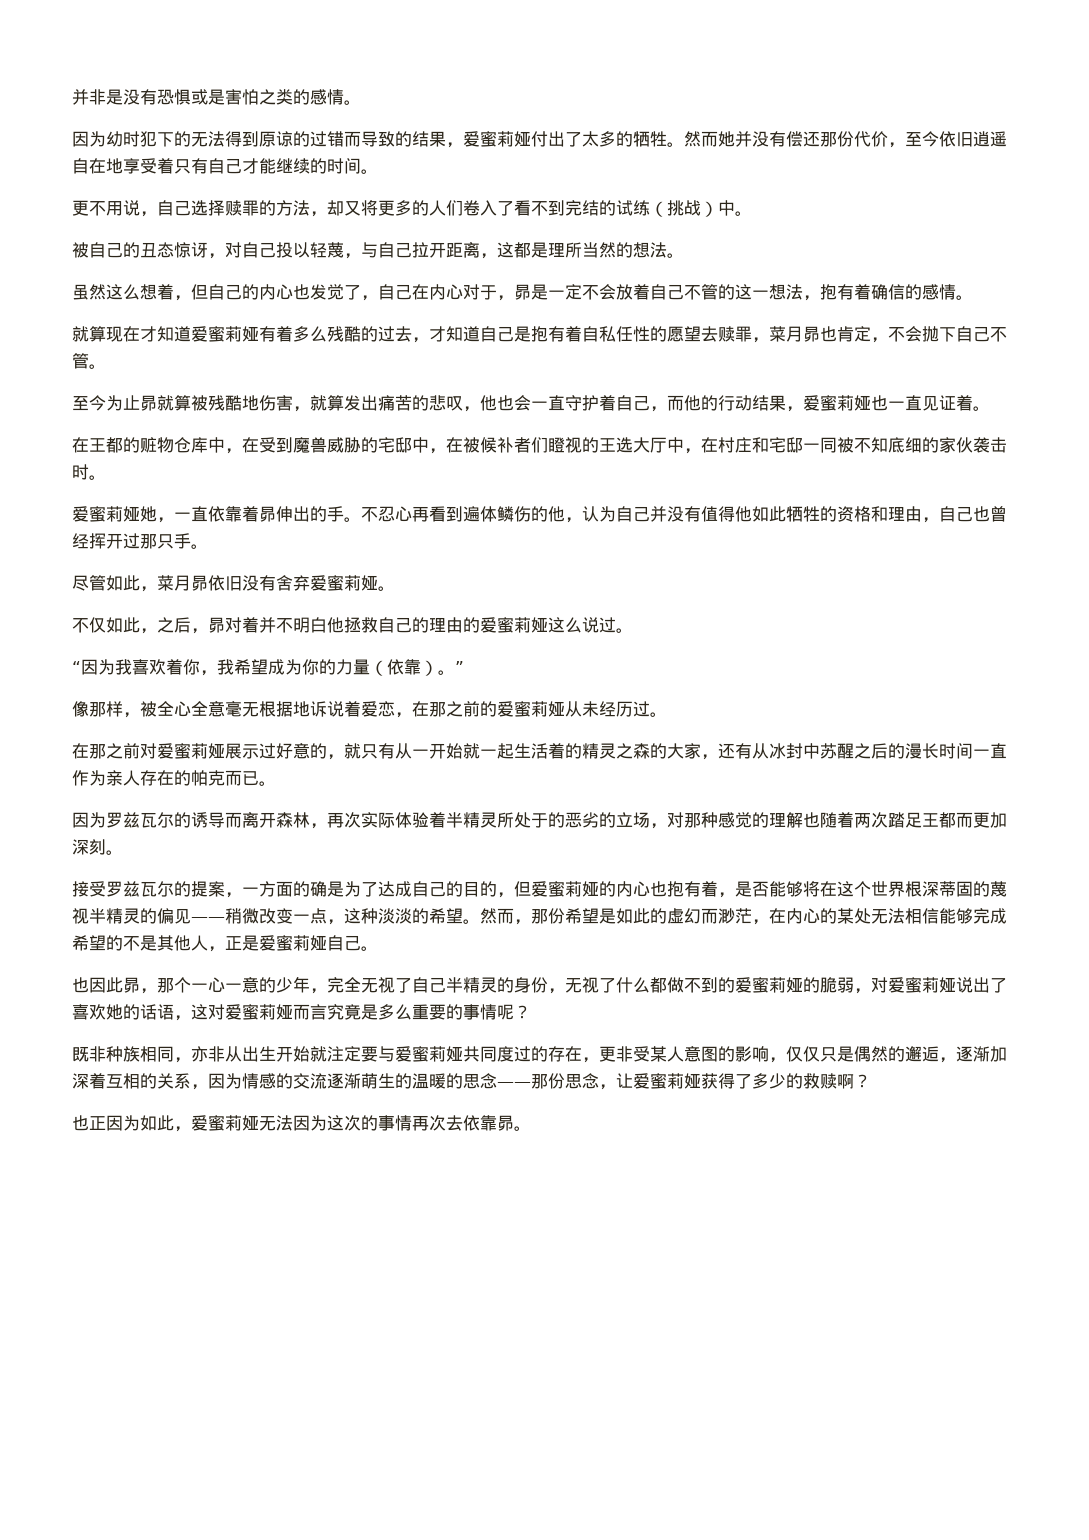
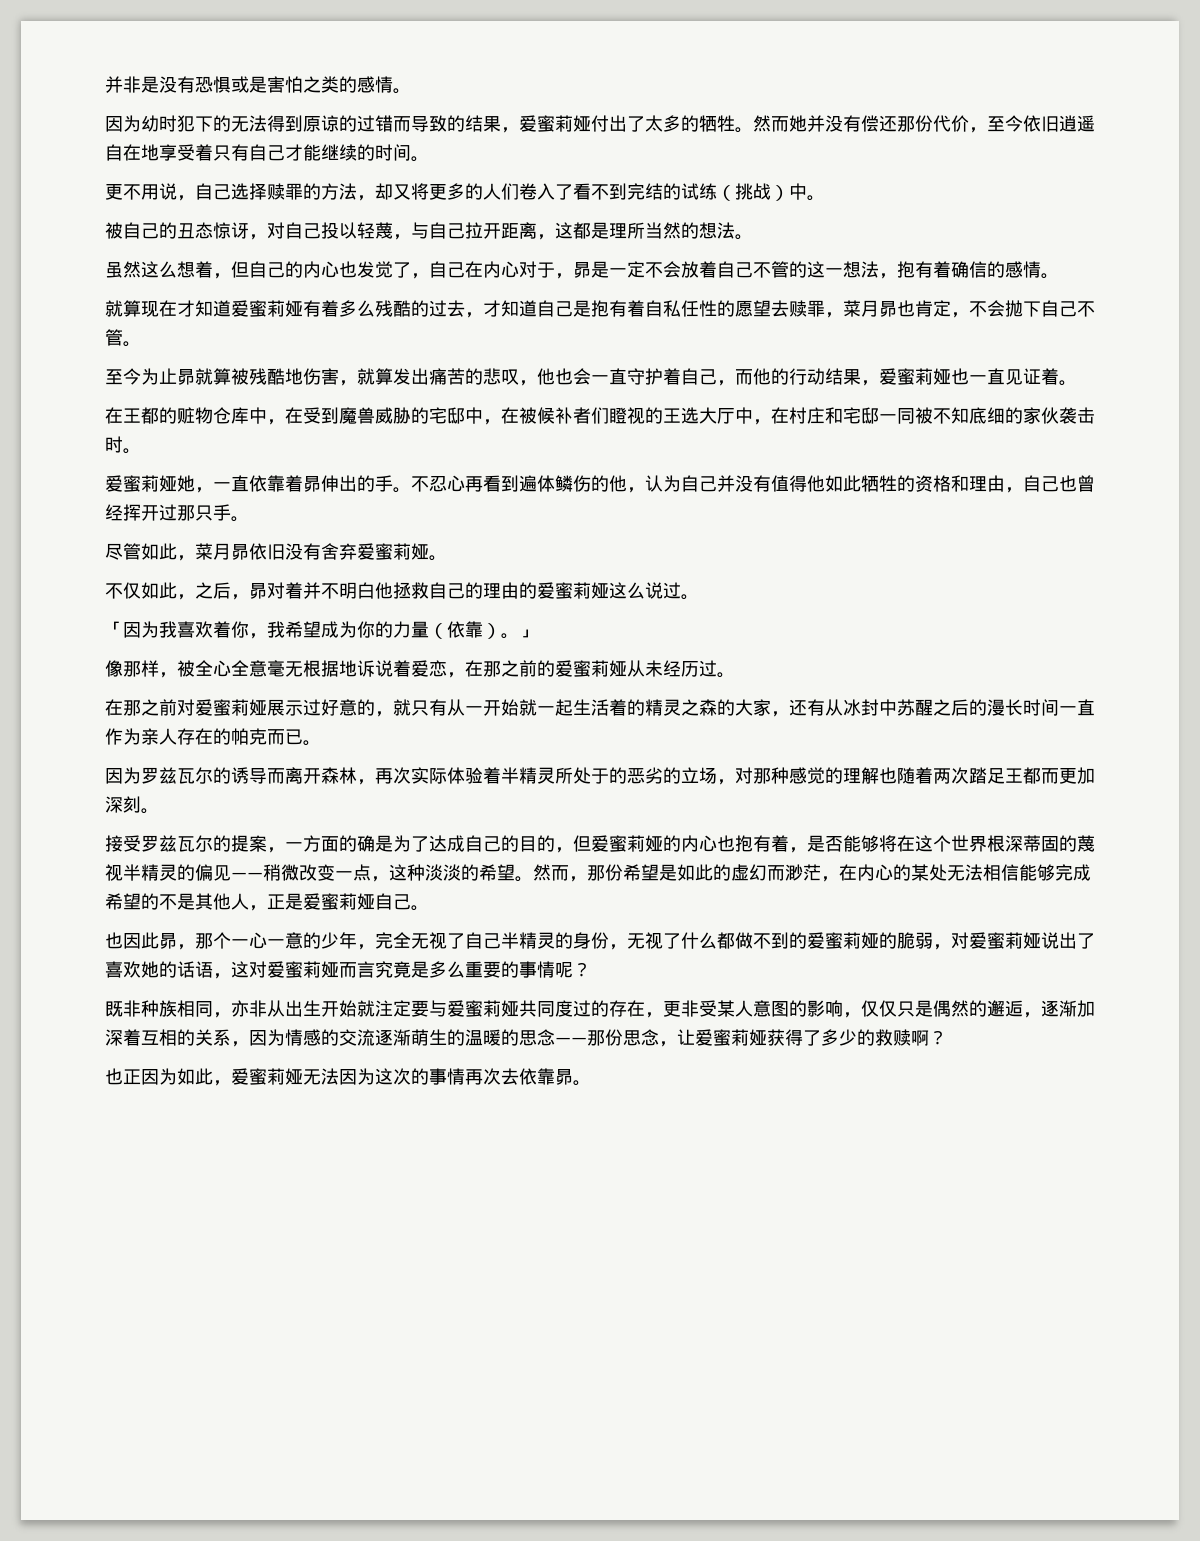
[72,661,81,673] “ -> [105,621,123,636] 「
[455,661,464,673] ” -> [519,629,537,638] 」

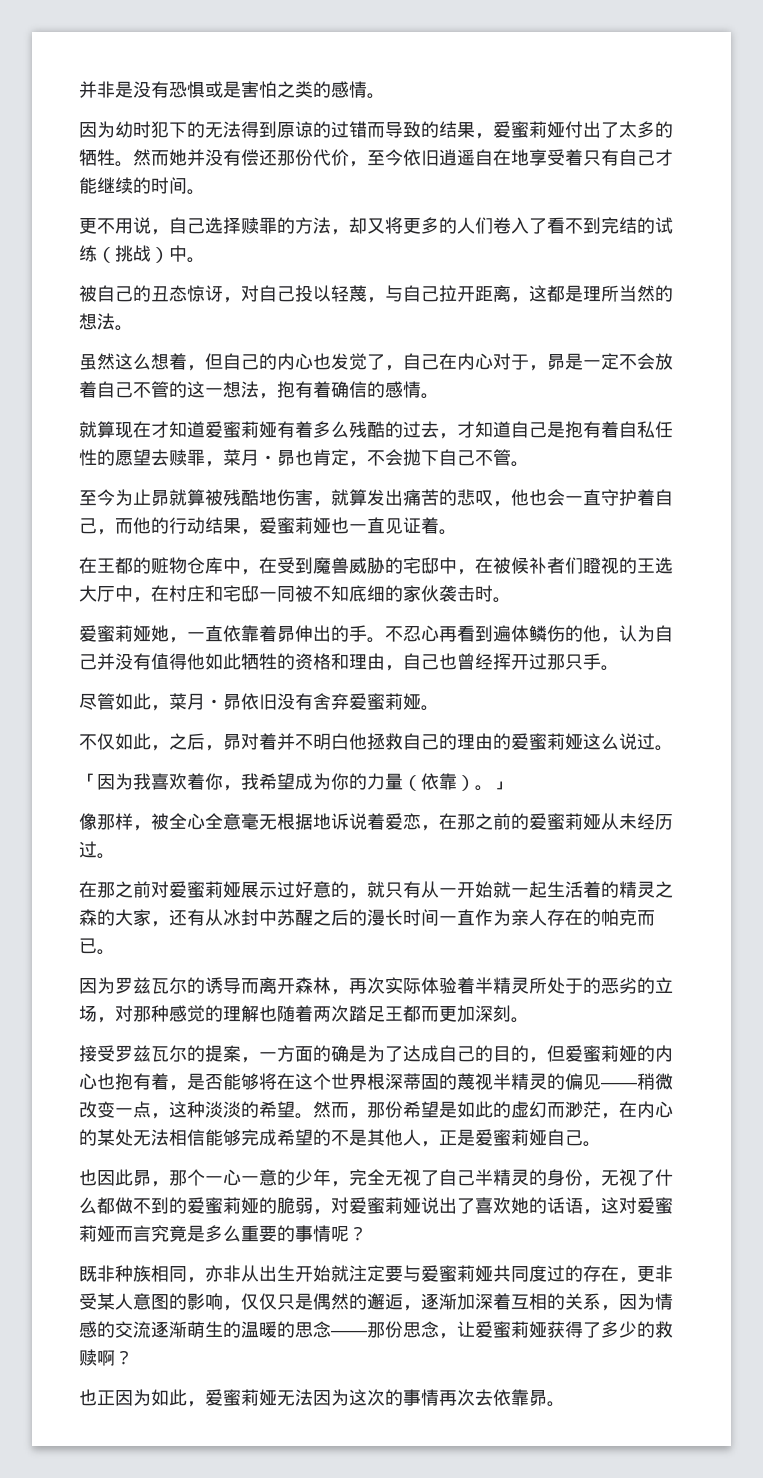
(879, 308) none -> [259,455,277,464] ・
(231, 551) none -> [205,699,223,708] ・

